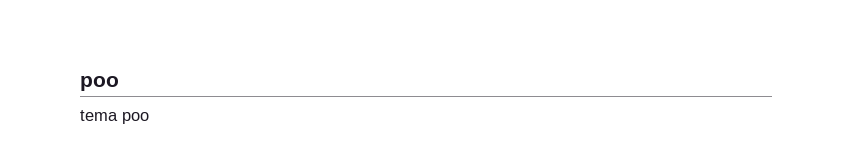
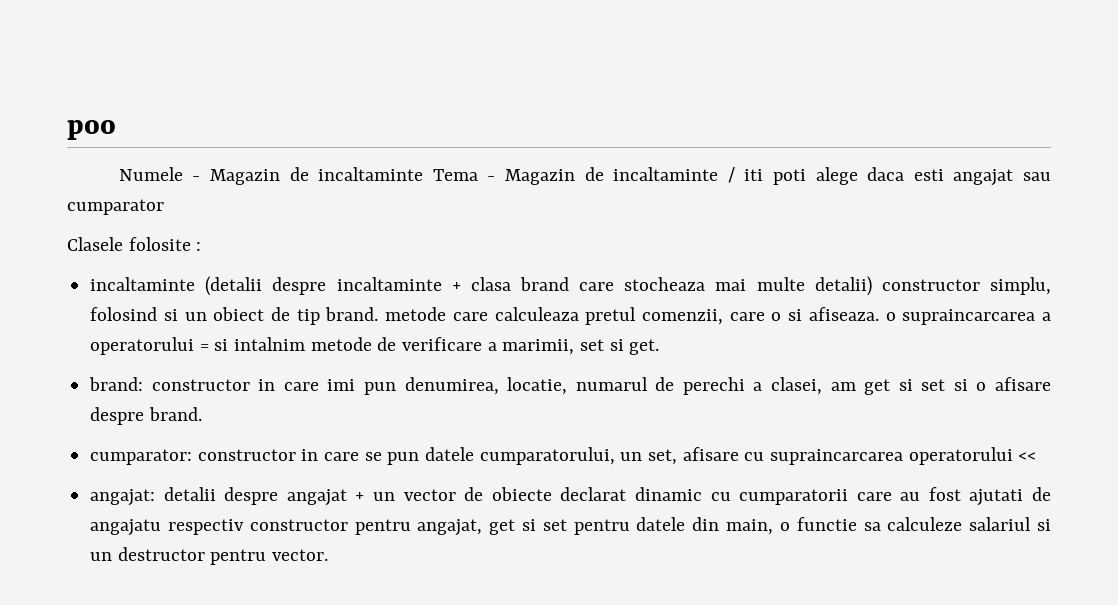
[80,110,149,124] tema poo -> [118,167,1051,186] [67,199,164,215] [67,237,202,251] [90,276,1051,296] [90,307,1051,325] [90,337,660,355] [89,377,1051,395] [90,407,202,425] [90,447,1037,465] [90,487,1052,506] [90,517,1052,536] [90,547,329,565] Numele - Magazin de incaltaminte Tema - Magazin de incaltaminte / iti poti alege daca esti angajat sau cumparator // Clasele folosite : // incaltaminte (detalii despre incaltaminte + clasa brand care stocheaza mai multe detalii) constructor simplu, folosind si un obiect de tip brand. metode care calculeaza pretul comenzii, care o si afiseaza. o supraincarcarea a operatorului = si intalnim metode de verificare a marimii, set si get. // brand: constructor in care imi pun denumirea, locatie, numarul de perechi a clasei, am get si set si o afisare despre brand. // cumparator: constructor in care se pun datele cumparatorului, un set, afisare cu supraincarcarea operatorului << // angajat: detalii despre angajat + un vector de obiecte declarat dinamic cu cumparatorii care au fost ajutati de angajatu respectiv constructor pentru angajat, get si set pentru datele din main, o functie sa calculeze salariul si un destructor pentru vector.

